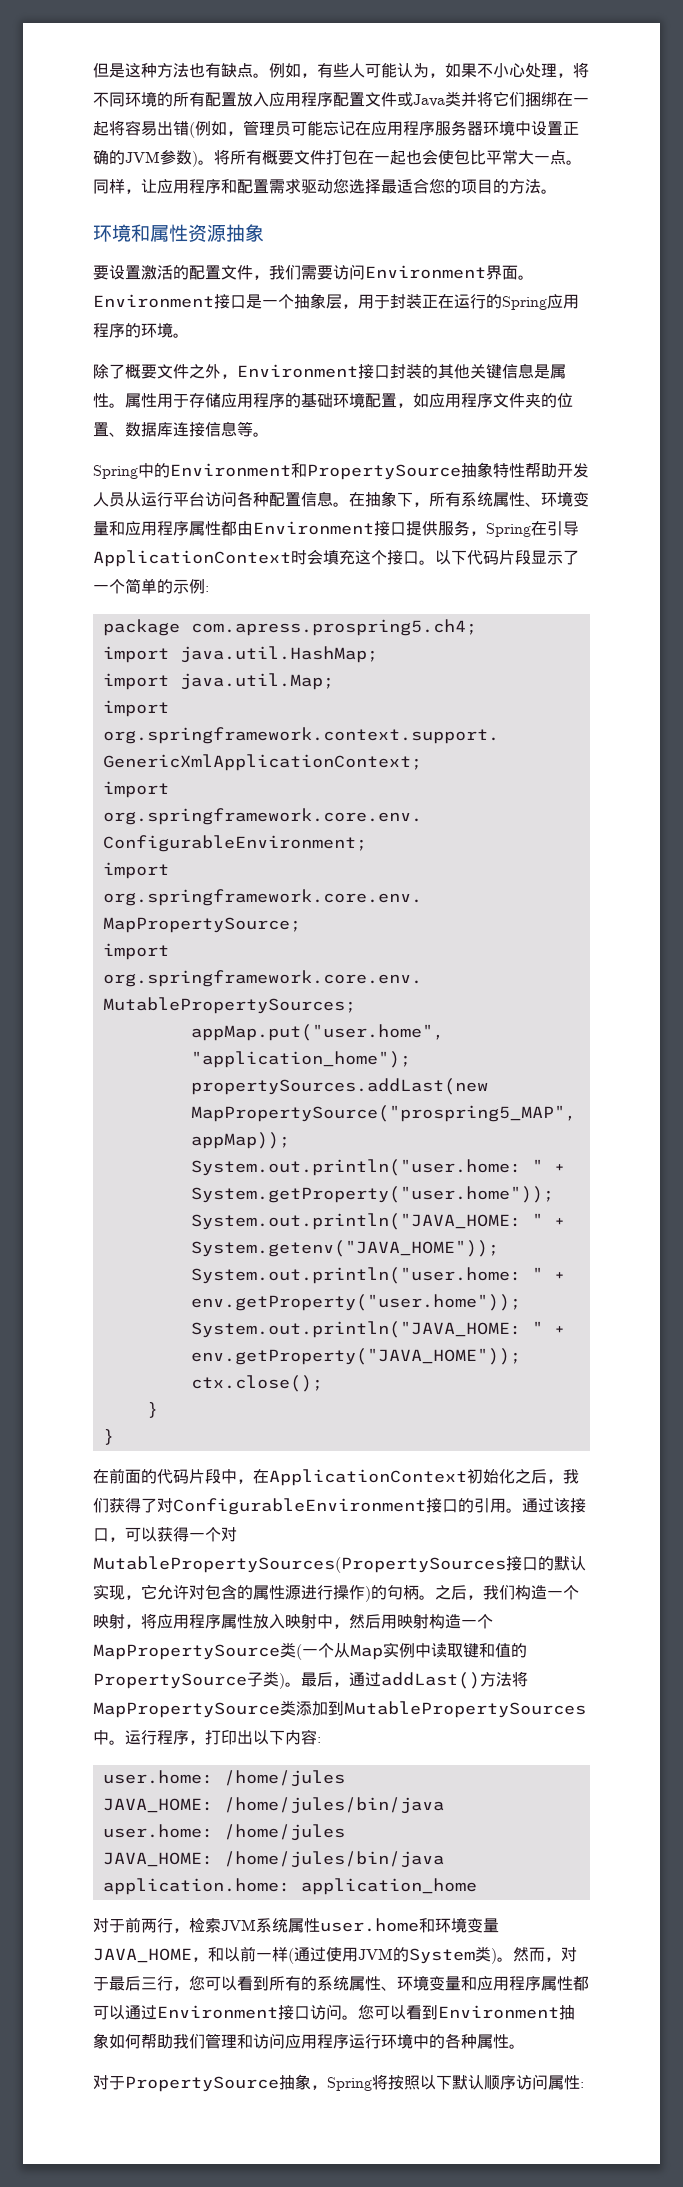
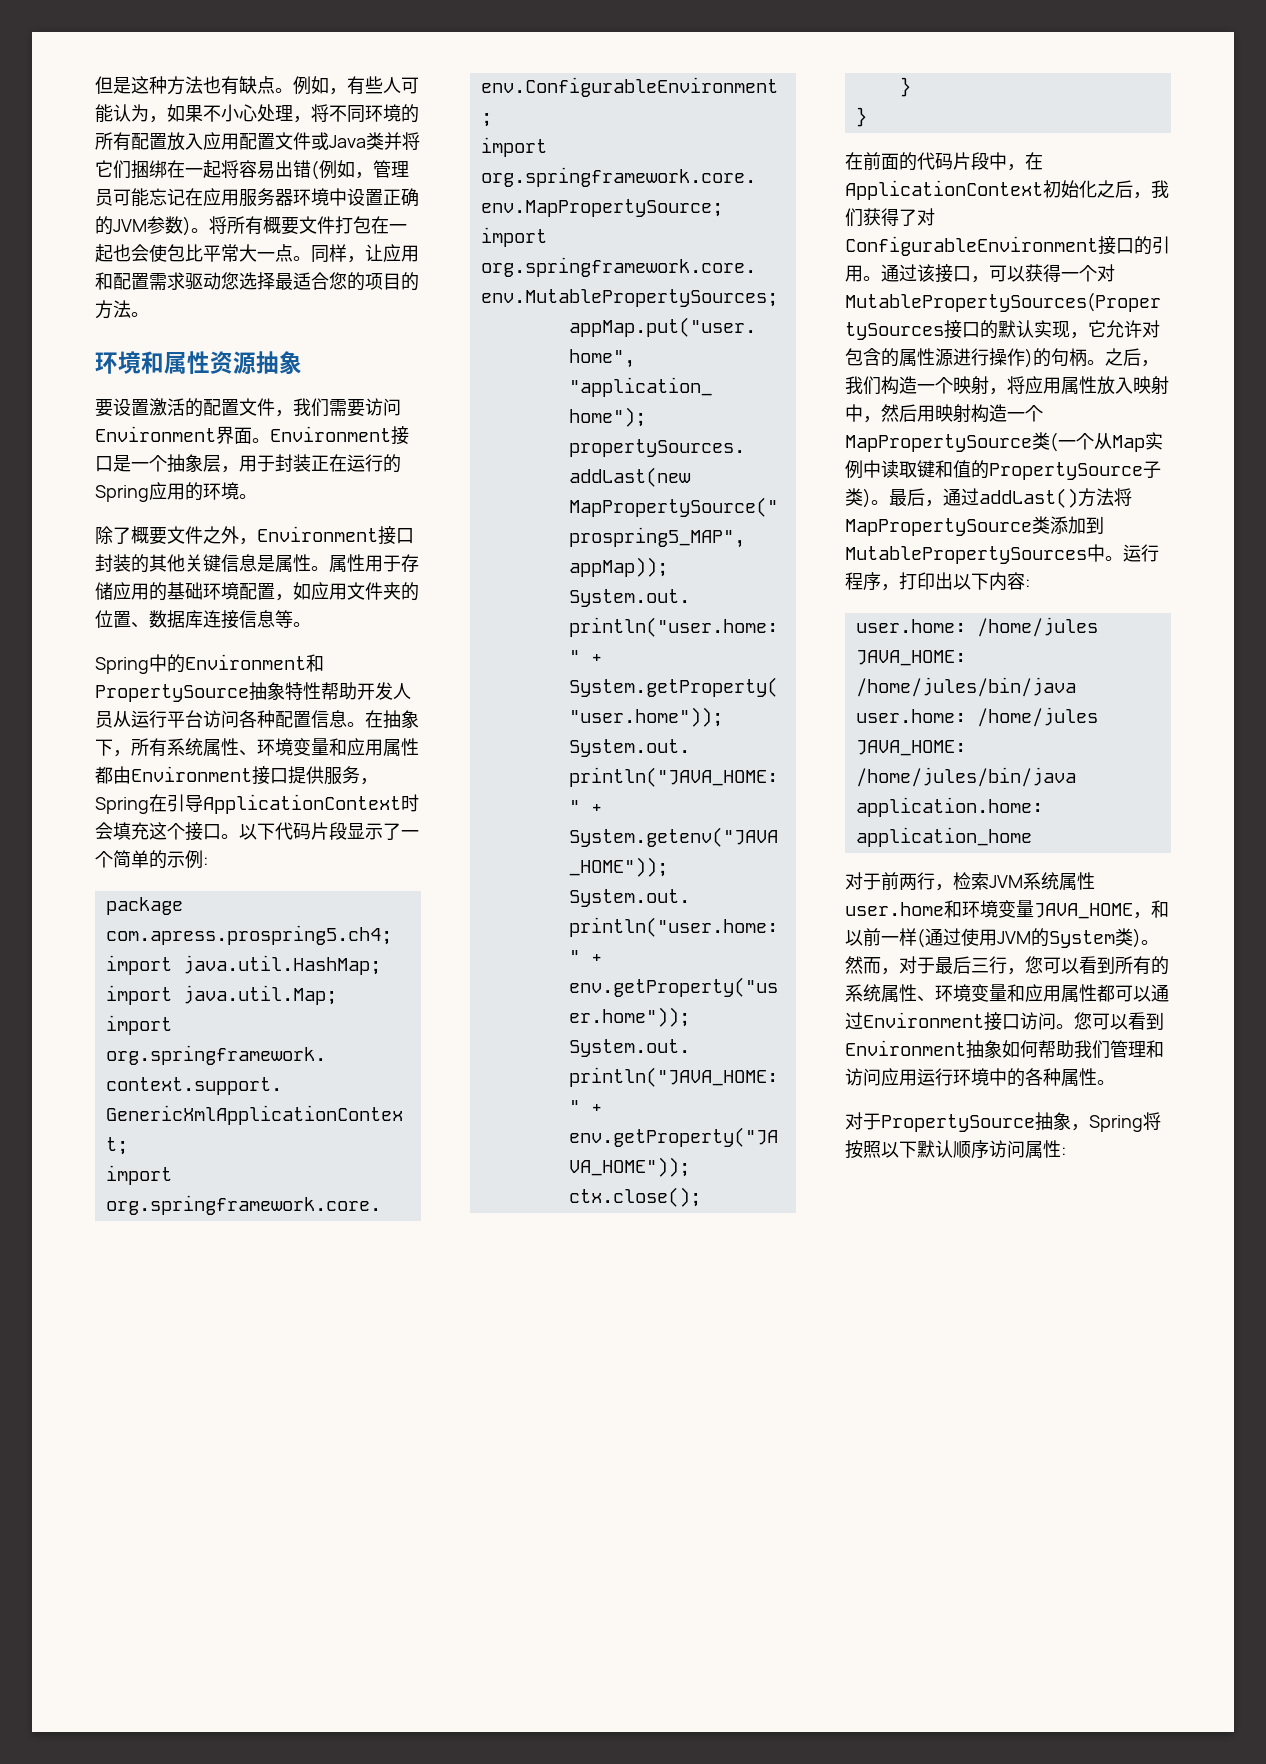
[301,92,333,107] 程序 -> (239, 141) none
[403,121,435,136] 程序 -> (239, 197) none
[189,179,221,194] 程序 -> (419, 253) none
[93,323,125,338] 程序 -> (185, 491) none
[253,393,285,408] 程序 -> (149, 591) none
[461,393,493,408] 程序 -> (347, 591) none
[157,521,189,536] 程序 -> (383, 747) none
[189,1614,221,1629] 程序 -> (1061, 385) none
[509,1976,541,1991] 程序 -> (1061, 993) none
[317,2034,349,2049] 程序 -> (917, 1077) none

